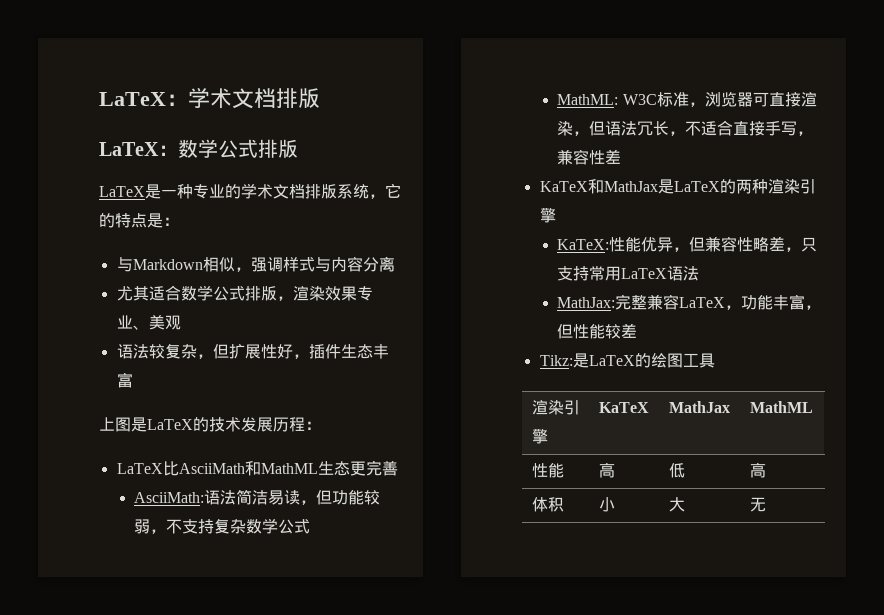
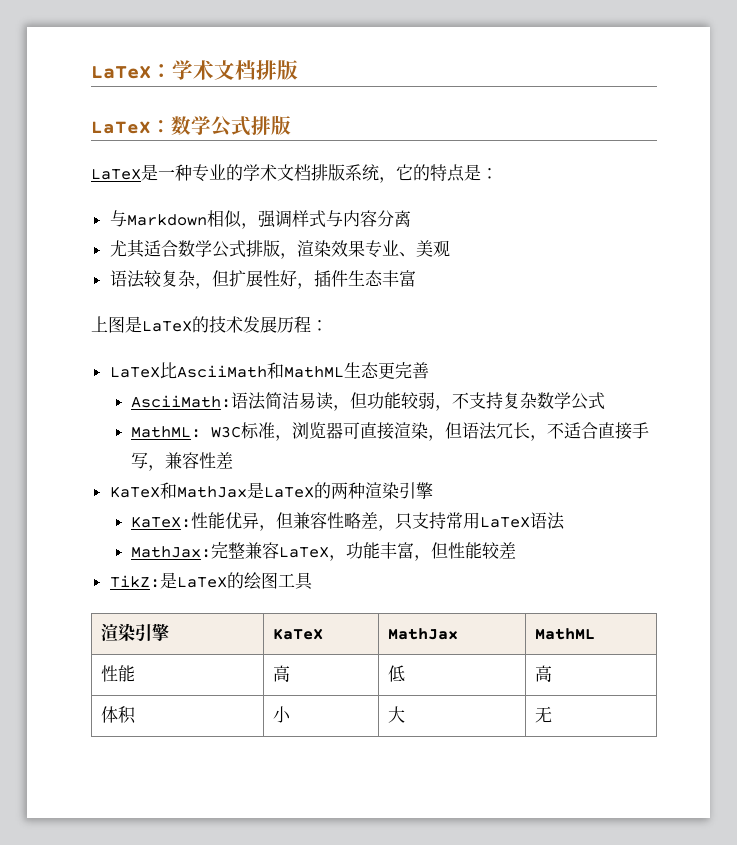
[539,355,573,366] Tikz: -> [109,575,160,588] TikZ:

